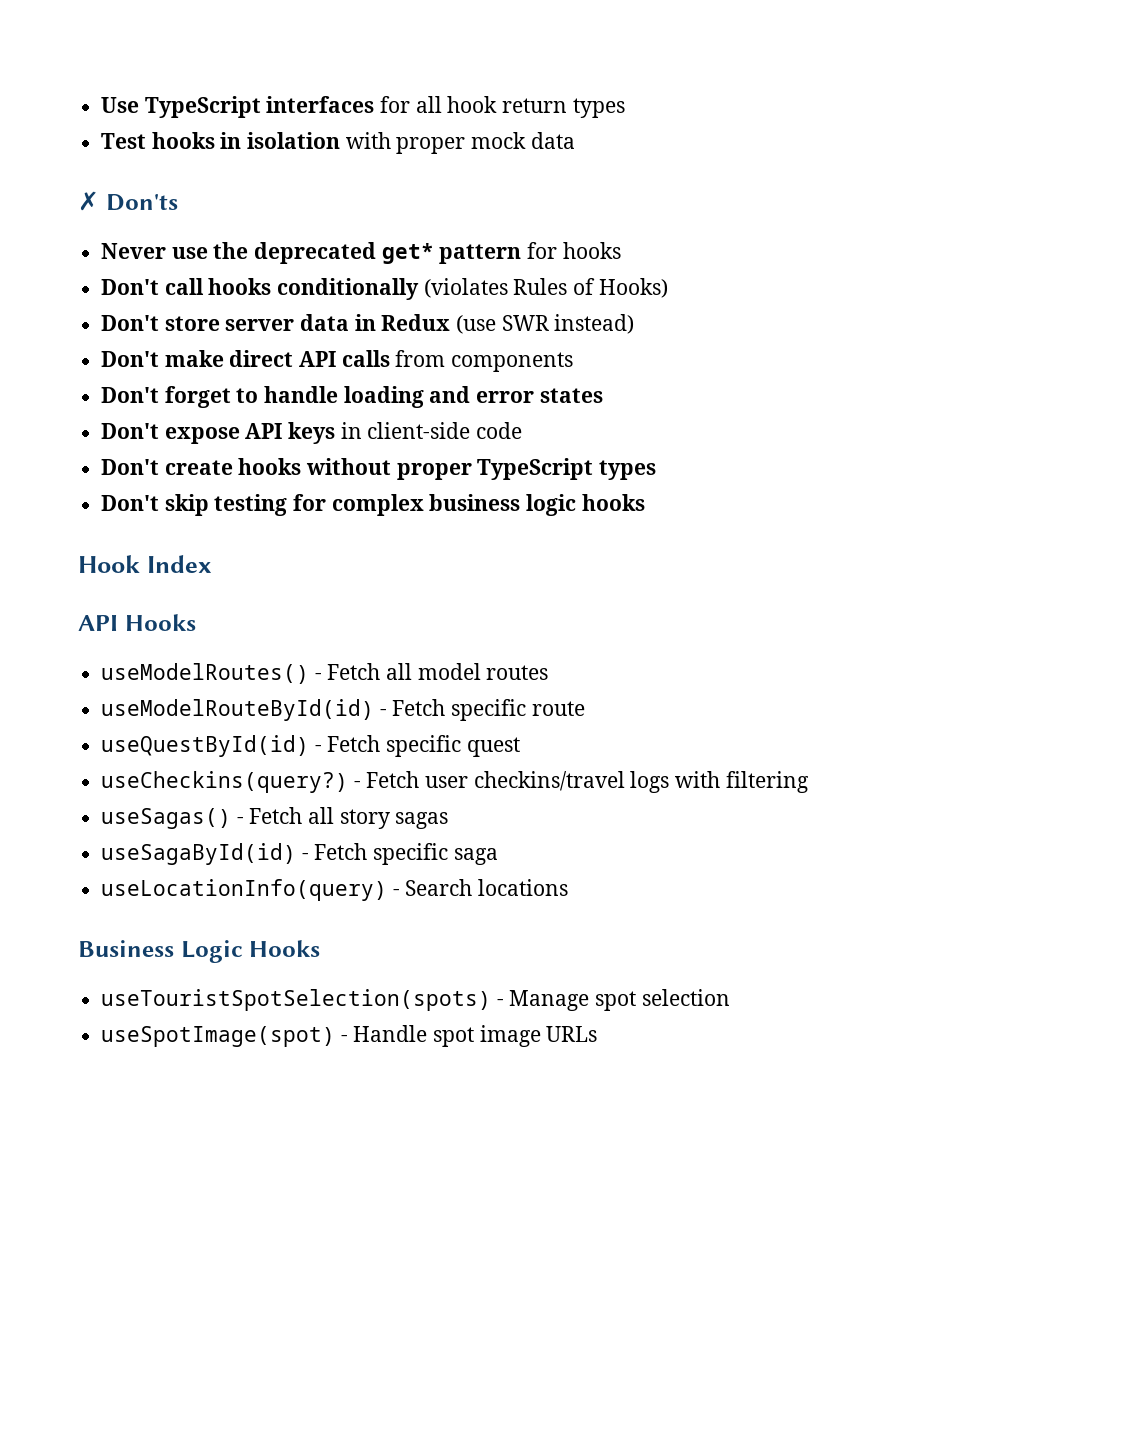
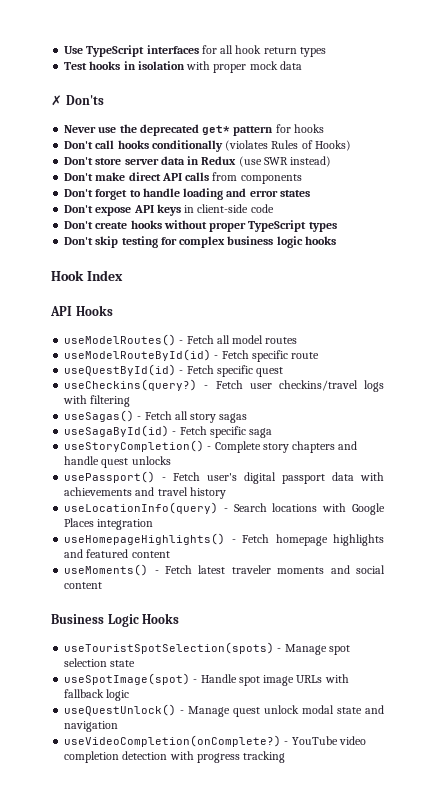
[101,879,569,901] useLocationInfo(query) - Search locations -> [64,440,358,453] [64,456,171,468] [64,471,384,484] [64,487,226,499] [64,502,385,515] [64,518,154,530] [64,533,385,546] [64,549,170,558] [64,564,385,576] [64,582,103,589] useStoryCompletion() - Complete story chapters and handle quest unlocks // usePassport() - Fetch user's digital passport data with achievements and travel history // useLocationInfo(query) - Search locations with Google Places integration // useHomepageHighlights() - Fetch homepage highlights and featured content // useMoments() - Fetch latest traveler moments and social content
(730, 997) none -> [110,660,136,667] state
(598, 1034) none -> [324,674,349,683] [64,689,130,701] [64,704,384,717] [64,721,119,732] [64,735,366,747] [64,751,286,763] with fallback logic // useQuestUnlock() - Manage quest unlock modal state and navigation // useVideoCompletion(onComplete?) - YouTube video completion detection with progress tracking

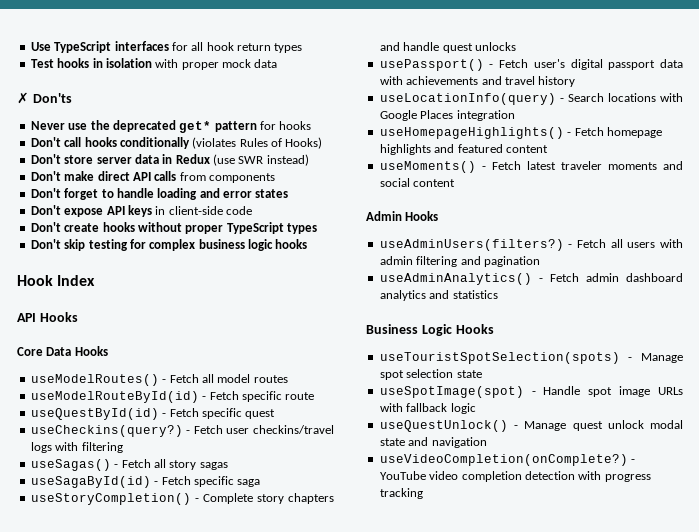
(113, 310) none -> [17,346,108,356] // Core Data Hooks
(103, 585) none -> [366,211,439,221] [379,239,683,251] [379,256,540,267] [379,273,683,285] [379,290,498,301] // Admin Hooks // useAdminUsers(filters?) - Fetch all users with admin filtering and pagination // useAdminAnalytics() - Fetch admin dashboard analytics and statistics

